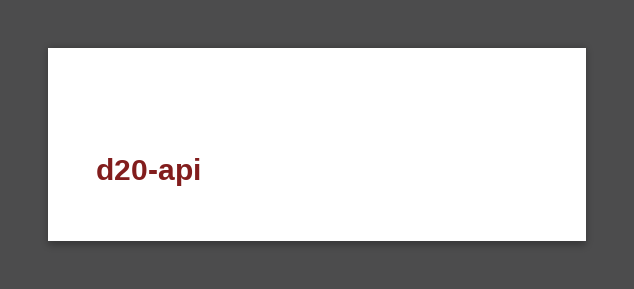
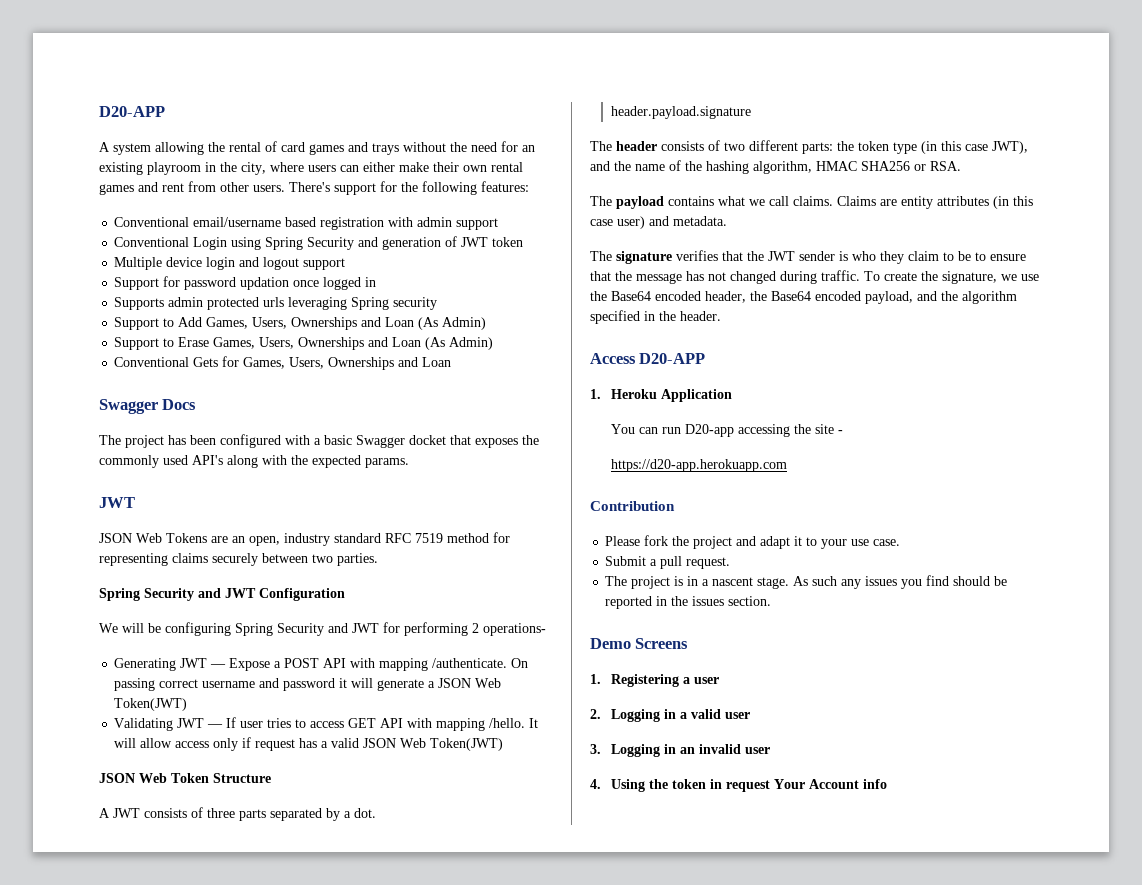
[96,158,201,186] d20-api -> [99,106,165,117] [99,141,535,155] [99,162,523,175] [99,181,529,195] [114,217,499,230] [114,236,524,250] [114,257,346,270] [114,276,377,290] [114,297,438,310] [114,317,487,330] [114,337,494,350] [114,356,452,370] [99,399,197,414] [99,434,539,448] [99,455,409,468] [99,497,135,508] [99,532,510,546] [99,553,378,566] [99,588,345,601] [99,622,546,636] [114,658,529,671] [114,678,502,691] [114,698,188,711] [114,717,539,731] [114,737,504,751] [99,773,271,783] [99,807,376,821] [611,106,752,119] [590,140,1028,154] [590,160,961,174] [590,196,1033,209] [590,216,727,229] [590,250,1026,264] [590,270,1039,284] [590,291,1017,304] [590,310,721,324] [590,353,706,364] [590,389,733,402] [611,424,844,437] [611,459,788,472] [590,501,675,511] [605,535,901,549] [605,556,731,569] [605,575,1008,589] [605,596,772,609] [590,638,689,649] [590,674,720,687] [590,709,751,722] [590,744,771,757] [590,779,888,792] D20-APP // A system allowing the rental of card games and trays without the need for an existing playroom in the city, where users can either make their own rental games and rent from other users. There's support for the following features: // Conventional email/username based registration with admin support // Conventional Login using Spring Security and generation of JWT token // Multiple device login and logout support // Support for password updation once logged in // Supports admin protected urls leveraging Spring security // Support to Add Games, Users, Ownerships and Loan (As Admin) // Support to Erase Games, Users, Ownerships and Loan (As Admin) // Conventional Gets for Games, Users, Ownerships and Loan // Swagger Docs // The project has been configured with a basic Swagger docket that exposes the commonly used API's along with the expected params. // JWT // JSON Web Tokens are an open, industry standard RFC 7519 method for representing claims securely between two parties. // Spring Security and JWT Configuration // We will be configuring Spring Security and JWT for performing 2 operations- // Generating JWT — Expose a POST API with mapping /authenticate. On passing correct username and password it will generate a JSON Web Token(JWT) // Validating JWT — If user tries to access GET API with mapping /hello. It will allow access only if request has a valid JSON Web Token(JWT) // JSON Web Token Structure // A JWT consists of three parts separated by a dot. // header.payload.signature // The header consists of two different parts: the token type (in this case JWT), and the name of the hashing algorithm, HMAC SHA256 or RSA. // The payload contains what we call claims. Claims are entity attributes (in this case user) and metadata. // The signature verifies that the JWT sender is who they claim to be to ensure that the message has not changed during traffic. To create the signature, we use the Base64 encoded header, the Base64 encoded payload, and the algorithm specified in the header. // Access D20-APP // 1. Heroku Application // You can run D20-app accessing the site - // https://d20-app.herokuapp.com // Contribution // Please fork the project and adapt it to your use case. // Submit a pull request. // The project is in a nascent stage. As such any issues you find should be reported in the issues section. // Demo Screens // 1. Registering a user // 2. Logging in a valid user // 3. Logging in an invalid user // 4. Using the token in request Your Account info

